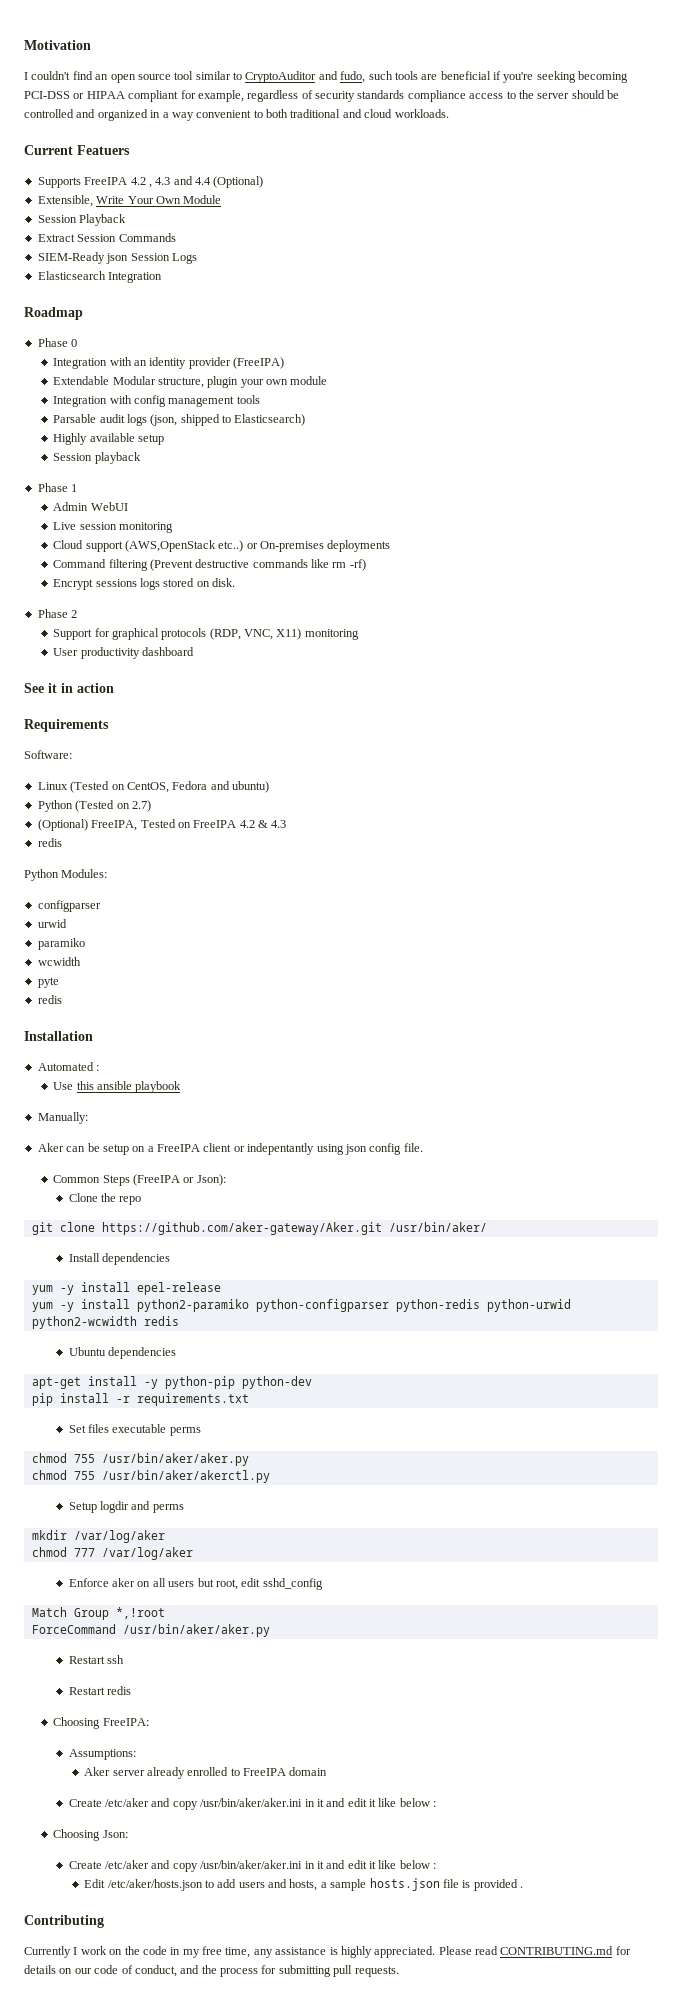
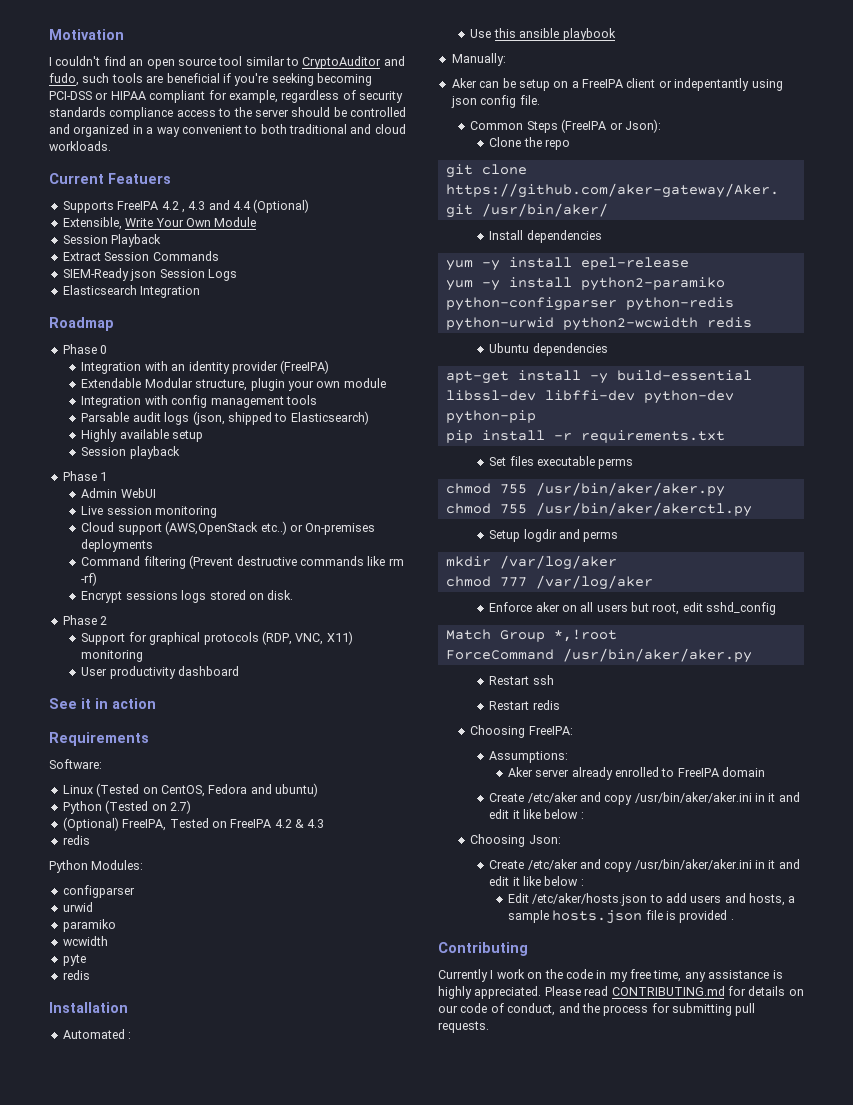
(158, 1384) none -> [616,370,752,381] [445,390,734,404] build-essential libssl-dev libffi-dev python-dev
[241,1376,312,1389] python-dev -> (536, 417) none

